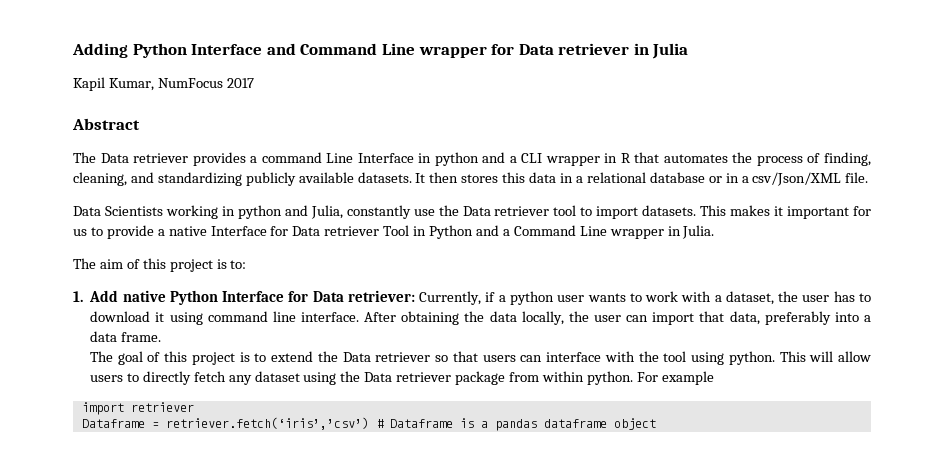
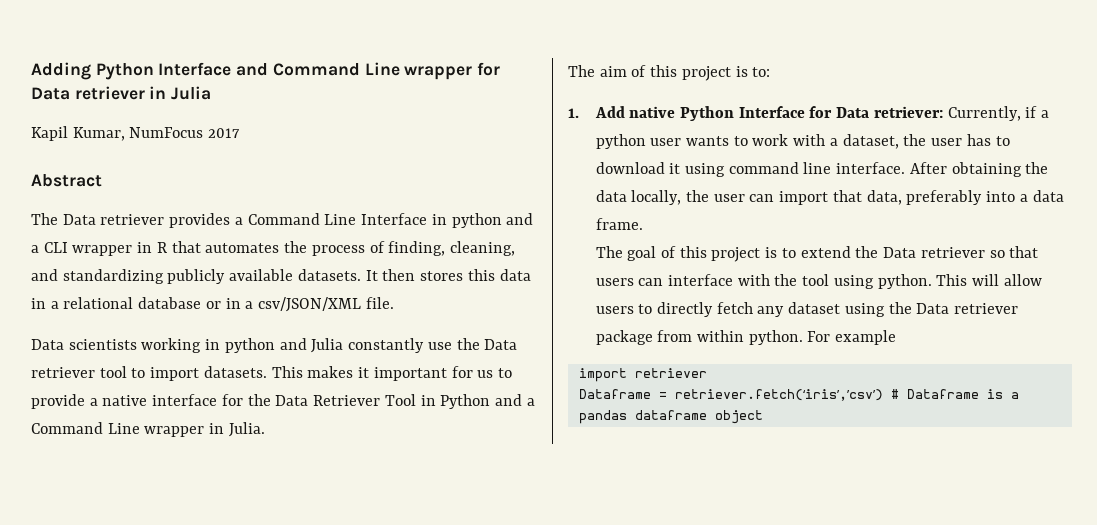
[261,152,322,163] command -> [247,213,320,225] Command
[752,172,842,186] csv/Json/XML -> [258,297,362,312] csv/JSON/XML
[104,206,163,216] Scientists -> [68,339,137,350] scientists
[310,205,343,219] Julia, -> [311,338,344,353] Julia
[210,226,380,236] Interface for Data retriever -> [152,394,381,406] interface for the Data Retriever

